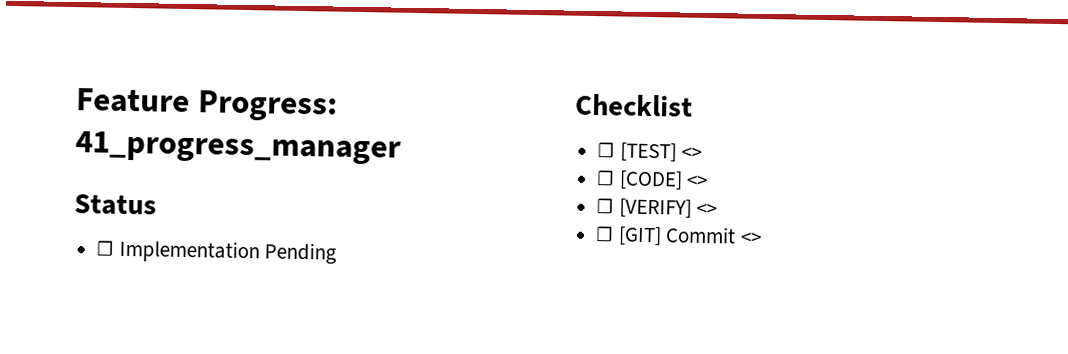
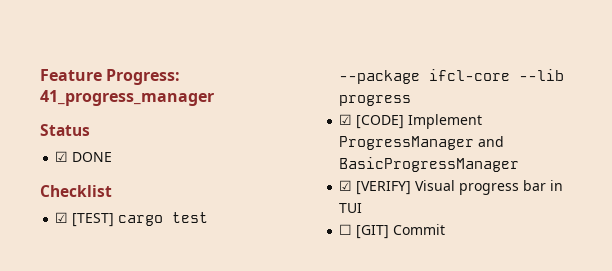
[96,239,338,265] [575,93,693,117] [597,142,703,162] [596,170,709,190] [596,198,718,218] ☐ Implementation Pending // Checklist // ☐ [TEST] <> // ☐ [CODE] <> // ☐ [VERIFY] <> -> [55,151,113,162] [40,185,112,197] [55,212,209,227] [339,69,565,84] [339,95,412,106] [339,114,483,129] [339,136,505,150] [339,157,520,172] [339,180,564,195] [339,203,363,213] ☑ DONE // Checklist // ☑ [TEST] cargo test --package ifcl-core --lib progress // ☑ [CODE] Implement ProgressManager and BasicProgressManager // ☑ [VERIFY] Visual progress bar in TUI
[740,232,763,244] <> -> (446, 229) none

